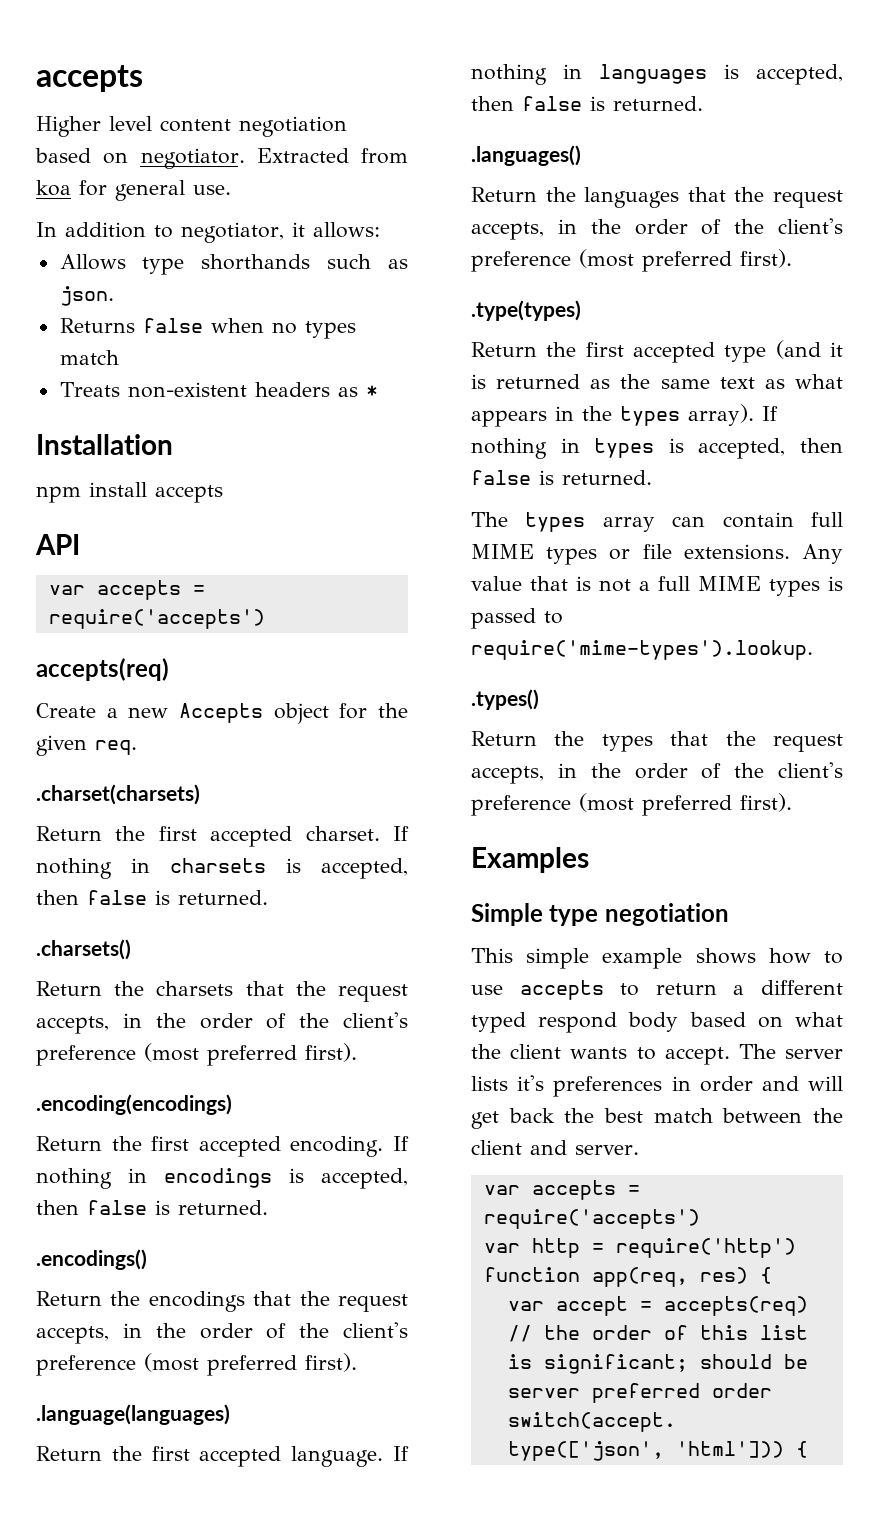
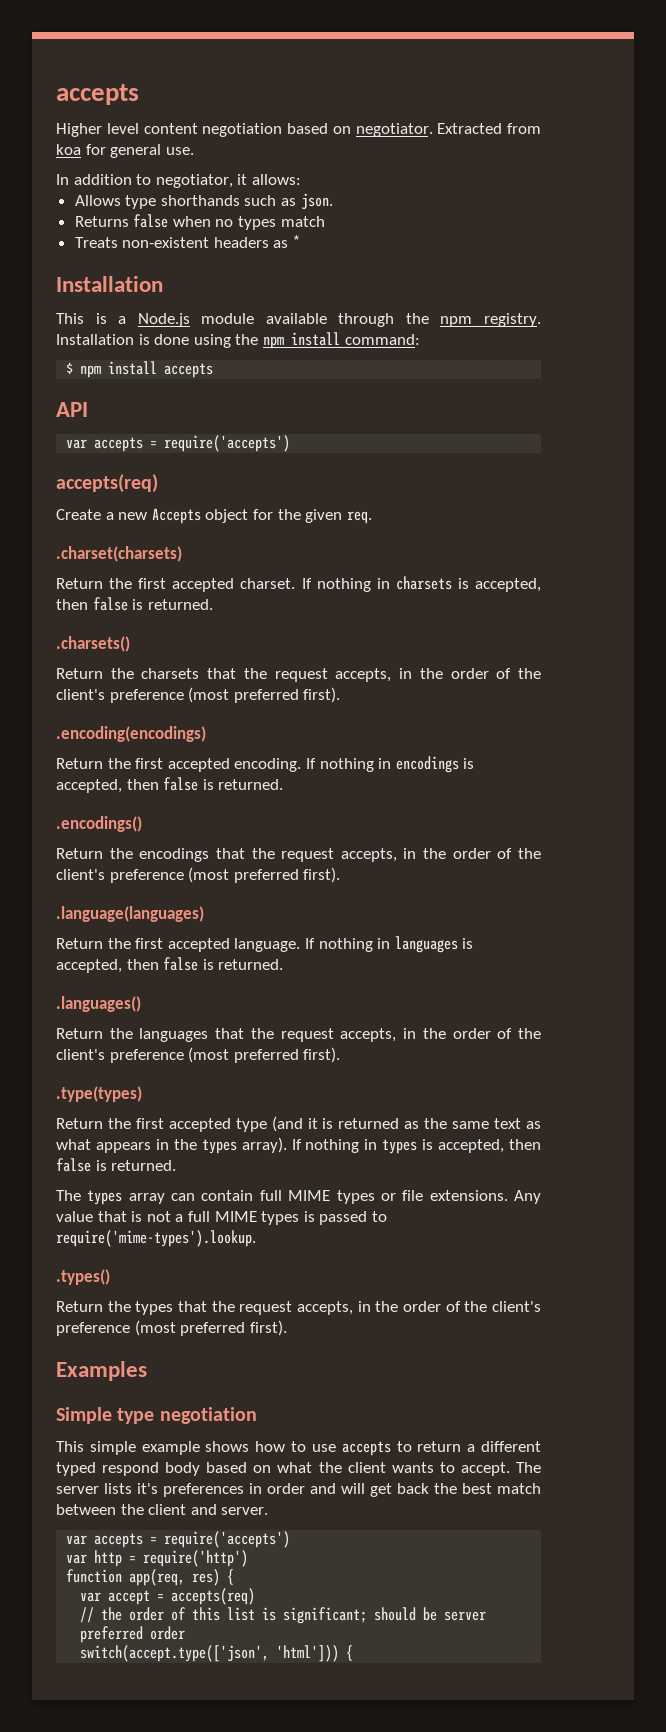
(173, 444) none -> [56,313,541,327] [56,332,420,349] [66,362,74,374] This is a Node.js module available through the npm registry. Installation is done using the npm install command: // $

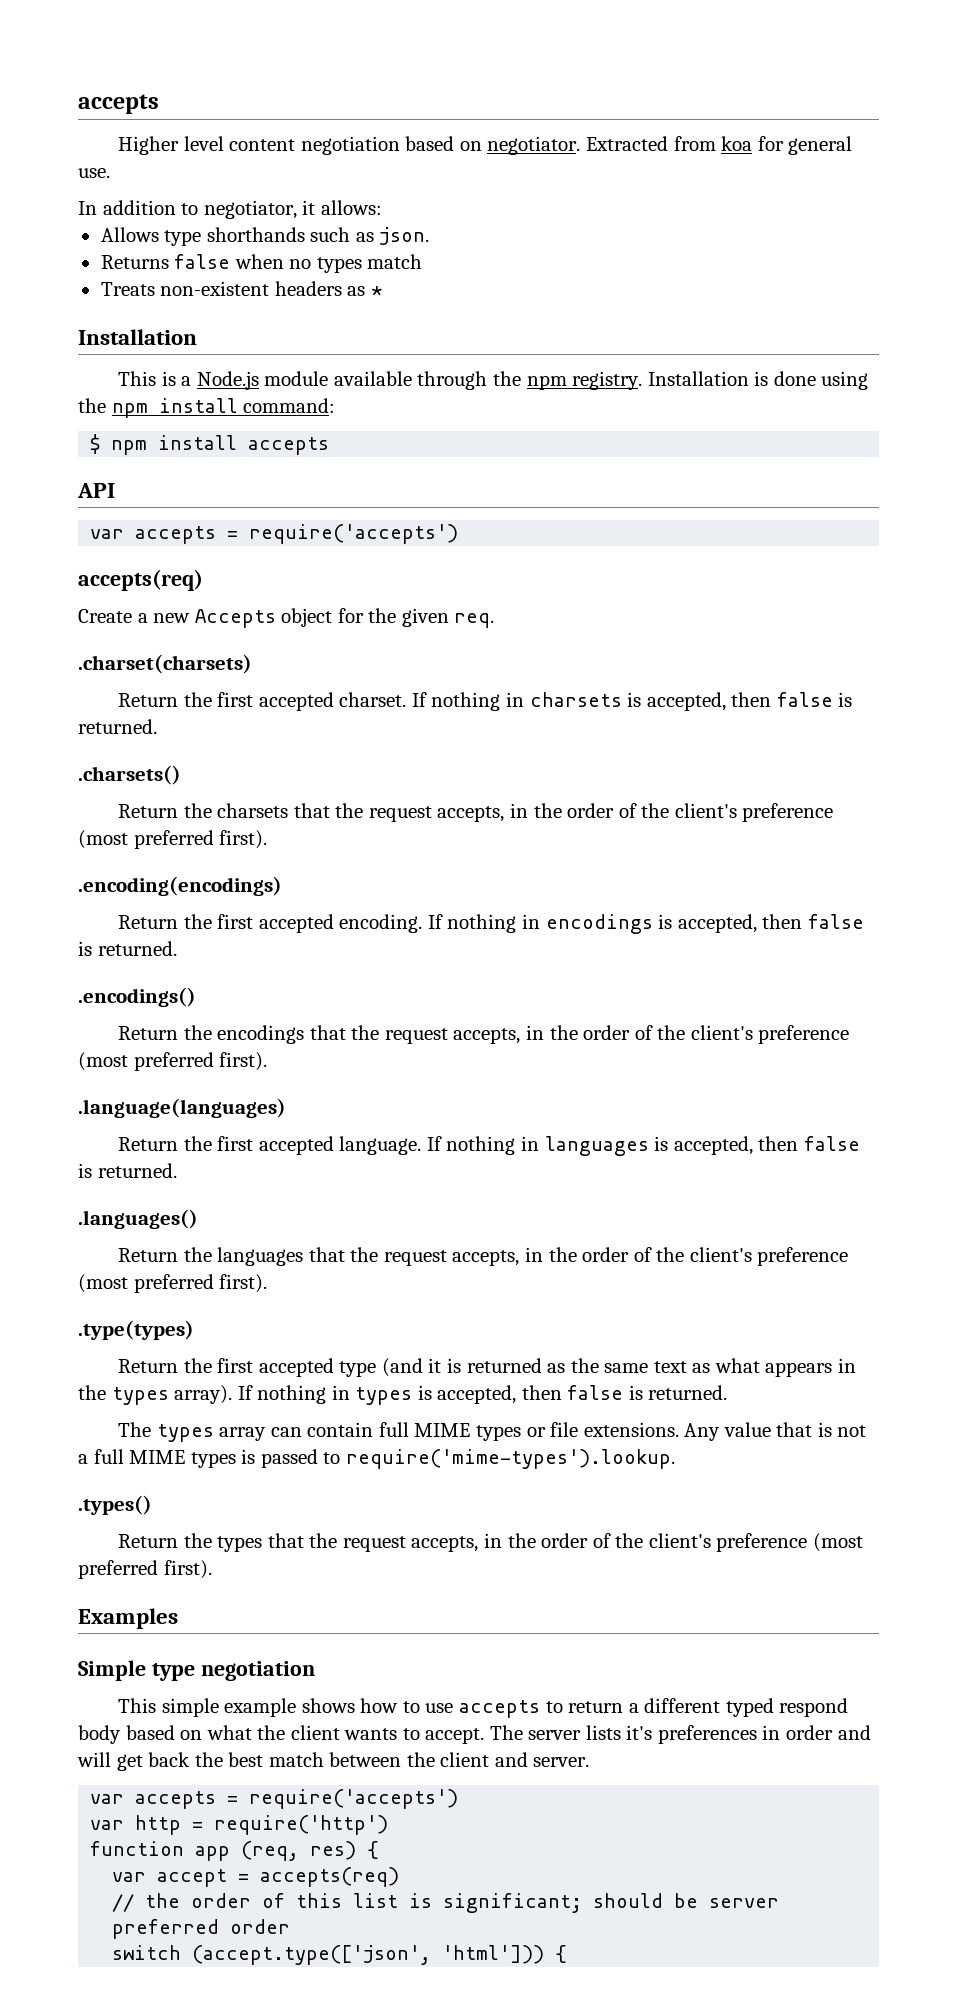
[129,1569,186,1586] app(req, -> [195,1841,300,1861] app (req,
[80,1645,270,1662] switch(accept.type(['json', -> [112,1945,432,1965] switch (accept.type(['json',

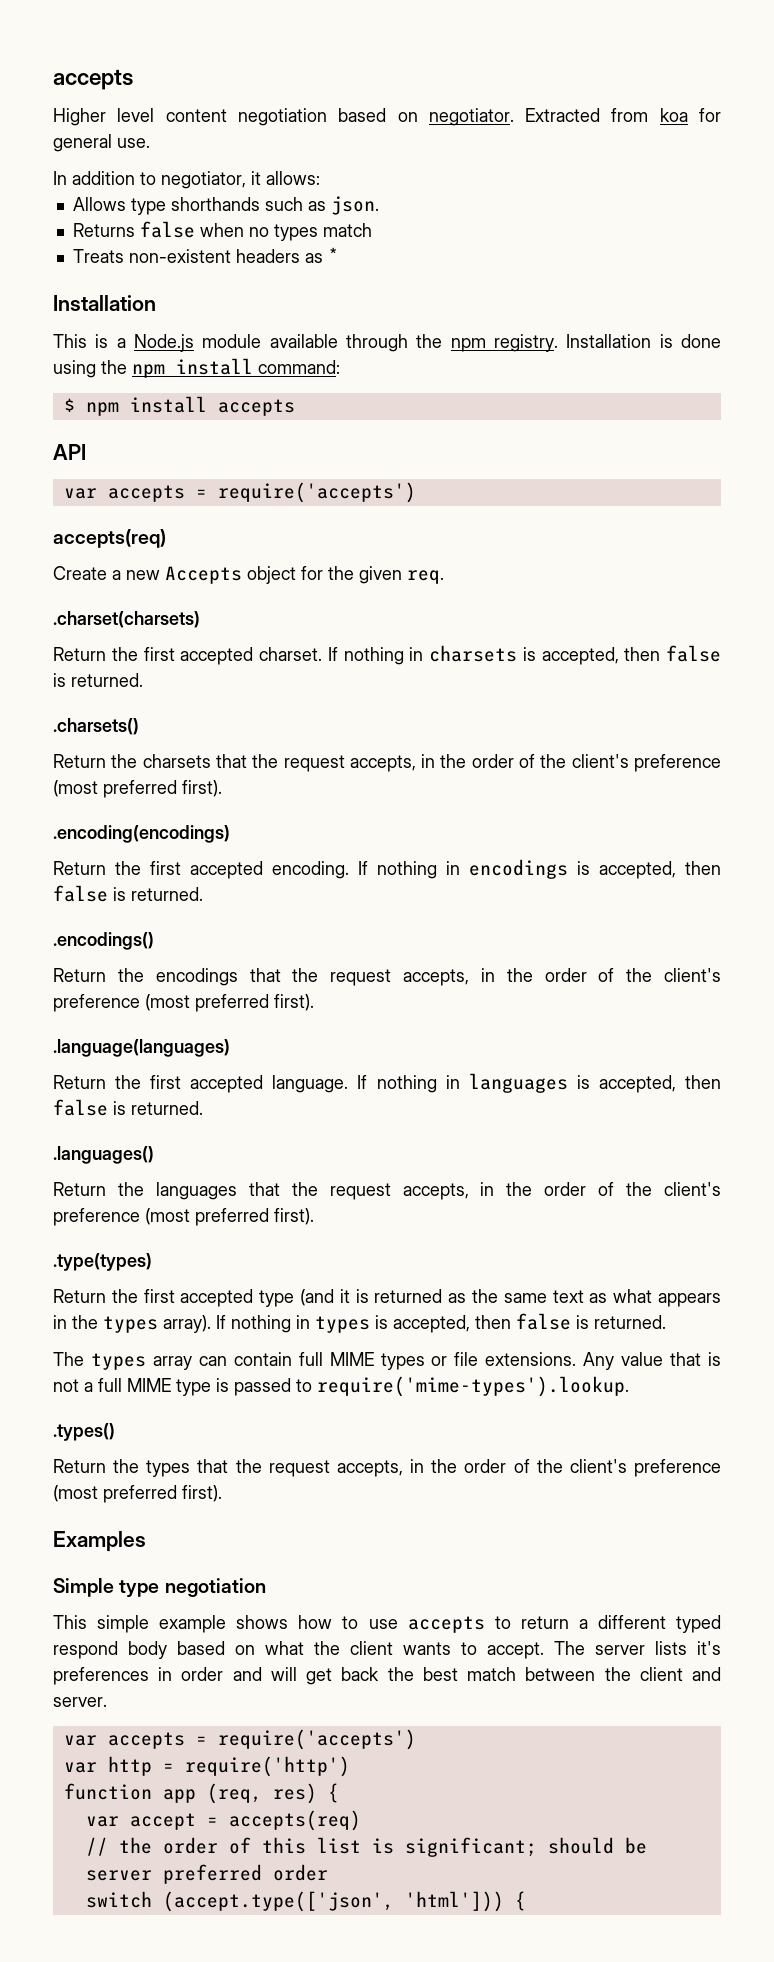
[190,1452,236,1468] types -> [176,1379,211,1396] type

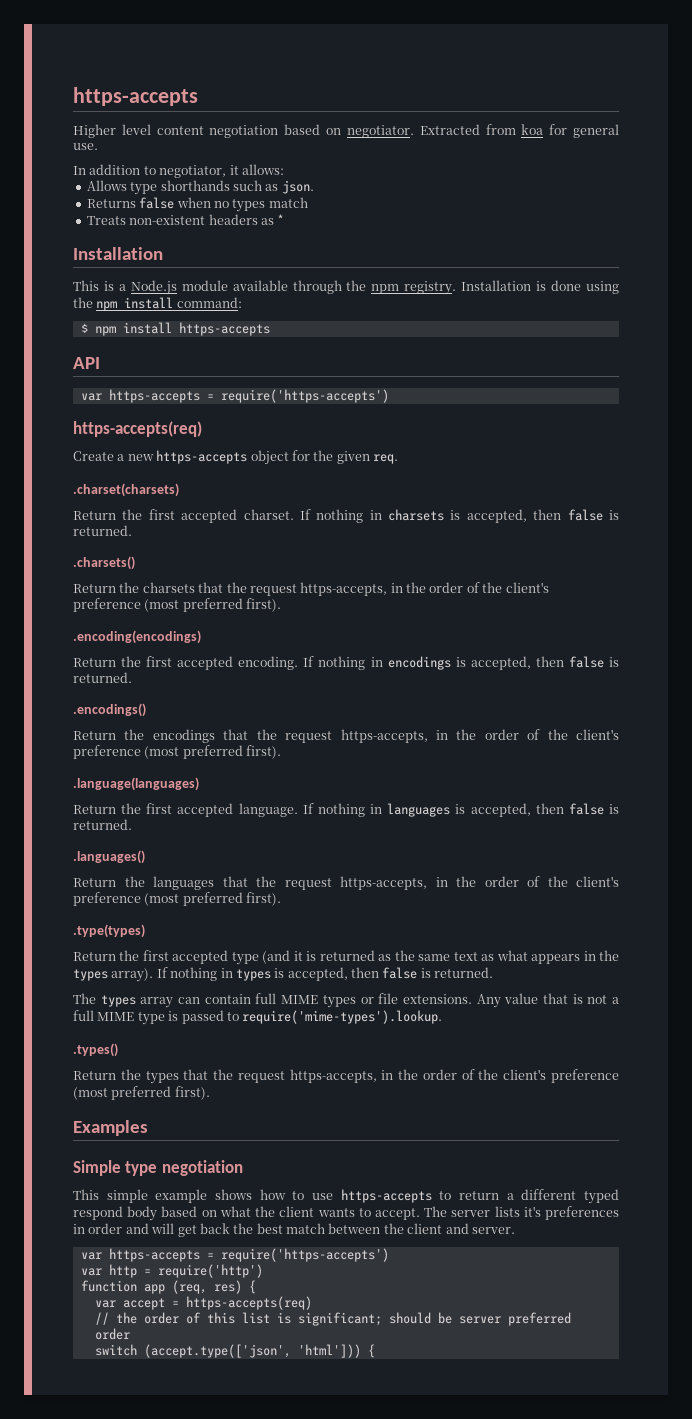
[53,69,133,90] accepts -> [73,87,198,106] https-accepts
[217,399,295,416] accepts -> [178,322,270,336] https-accepts
[107,482,416,503] [53,529,166,548] accepts = require('accepts') // accepts(req) -> [108,389,389,403] [73,421,202,437] https-accepts = require('https-accepts') // https-accepts(req)
[165,566,242,584] Accepts -> [156,450,248,464] https-accepts
[349,755,416,772] accepts, -> [300,582,388,596] https-accepts,
[403,969,469,986] accepts, -> [340,729,428,743] https-accepts,
[402,1183,469,1200] accepts, -> [340,876,427,890] https-accepts,
[336,1460,403,1477] accepts, -> [289,1069,377,1083] https-accepts,
[407,1616,485,1633] accepts -> [340,1189,432,1203] https-accepts
[107,1729,416,1750] accepts = require('accepts') -> [108,1248,389,1262] https-accepts = require('https-accepts')
[228,1810,361,1831] accepts(req) -> [185,1296,312,1310] https-accepts(req)

